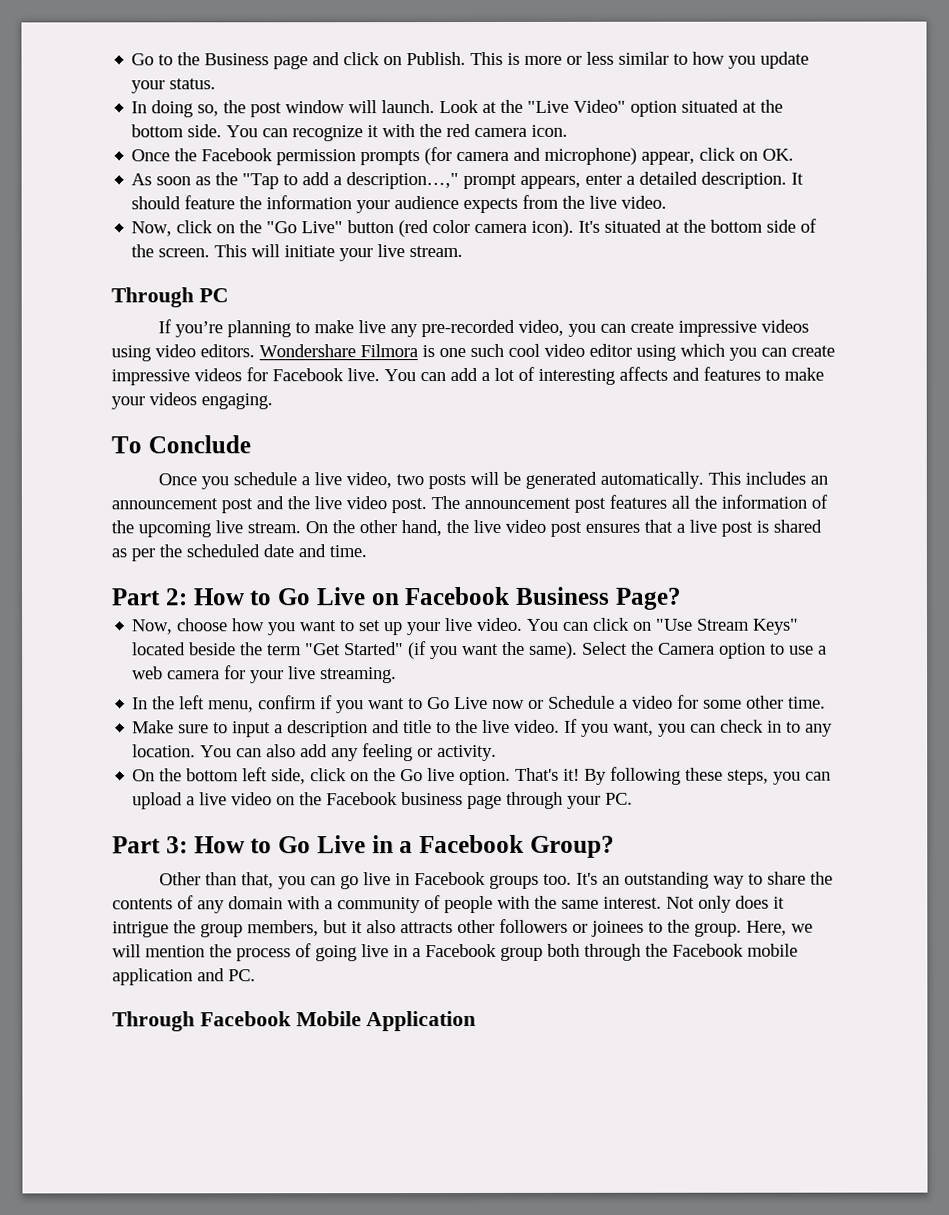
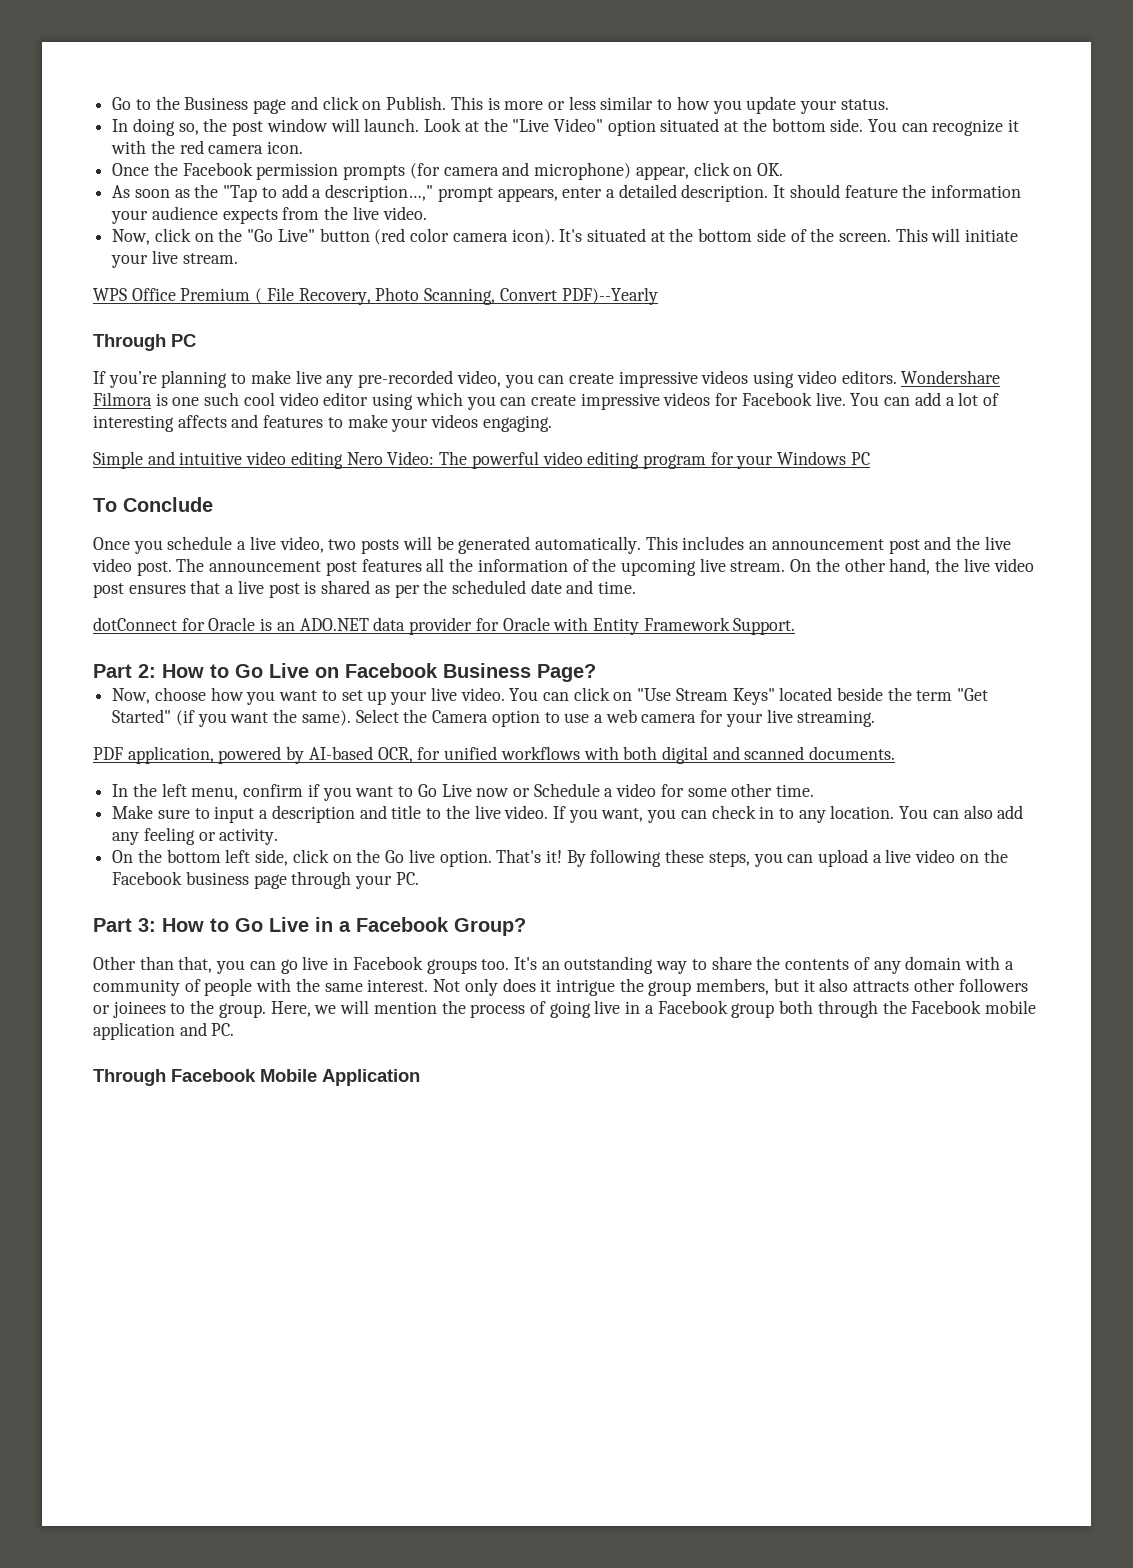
(464, 252) none -> [93,287,658,305] // WPS Office Premium ( File Recovery, Photo Scanning, Convert PDF)--Yearly
(273, 401) none -> [93,451,870,469] // Simple and intuitive video editing Nero Video: The powerful video editing program for your Windows PC
(367, 551) none -> [93,617,796,635] // dotConnect for Oracle is an ADO.NET data provider for Oracle with Entity Framework Support.
(398, 675) none -> [93,746,896,764] // PDF application, powered by AI-based OCR, for unified workflows with both digital and scanned documents.

